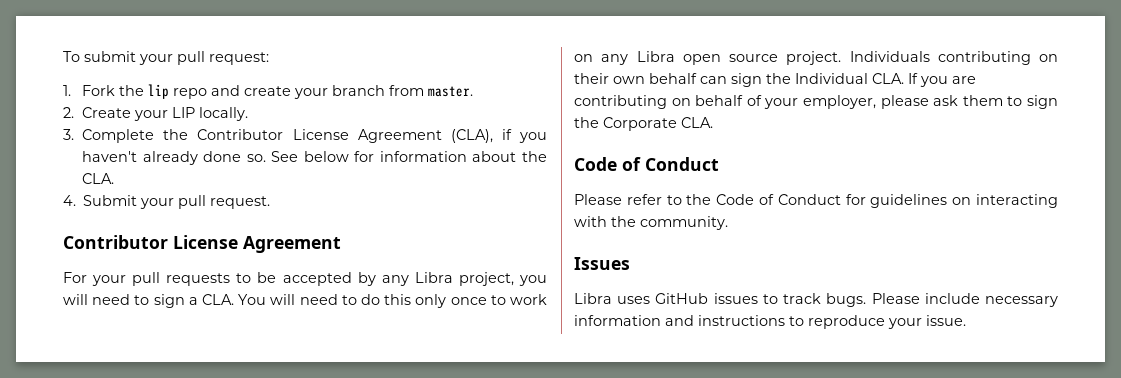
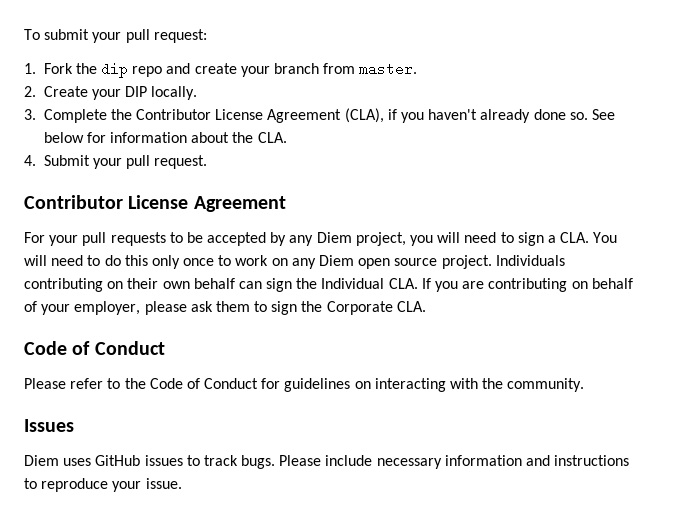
[148,84,170,99] lip -> [101,62,129,78] dip
[172,107,196,118] LIP -> [125,86,148,97] DIP
[414,272,453,283] Libra -> [316,232,352,243] Diem
[636,51,675,62] Libra -> [319,255,355,266] Diem
[574,293,612,304] Libra -> [24,455,59,466] Diem

